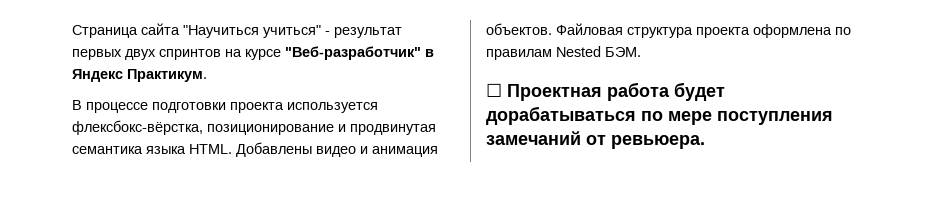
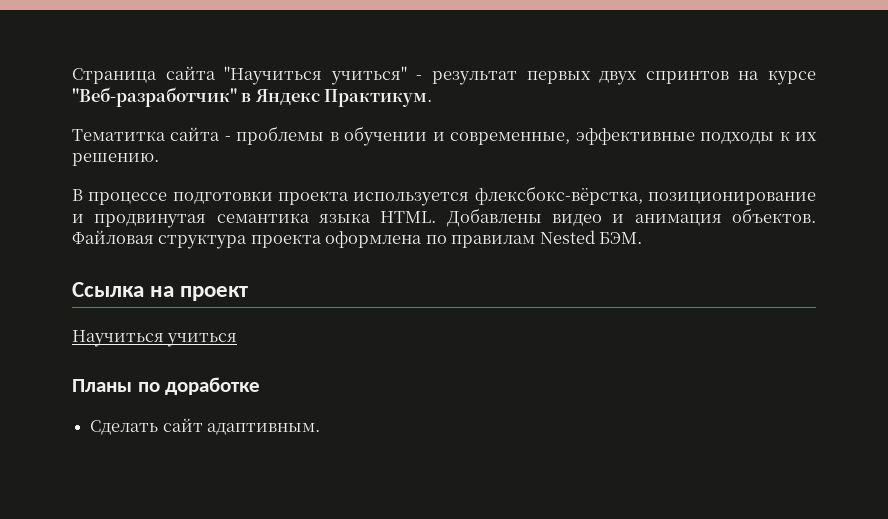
(207, 75) none -> [72,126,817,146] [72,153,159,166] // Тематитка сайта - проблемы в обучении и современные, эффективные подходы к их решению.
[486,82,725,101] [486,106,833,125] [486,131,705,149] ☐ Проектная работа будет дорабатываться по мере поступления замечаний от ревьюера. -> [72,282,249,301] [72,330,238,347] [72,377,261,395] [90,418,321,435] Ссылка на проект // Научиться учиться // Планы по доработке // Сделать сайт адаптивным.

